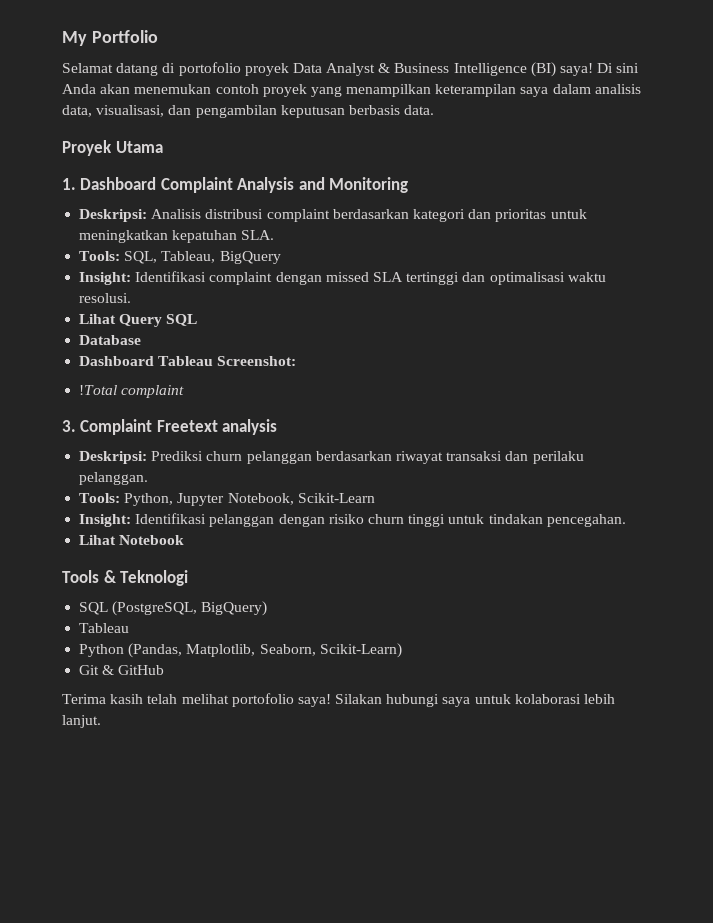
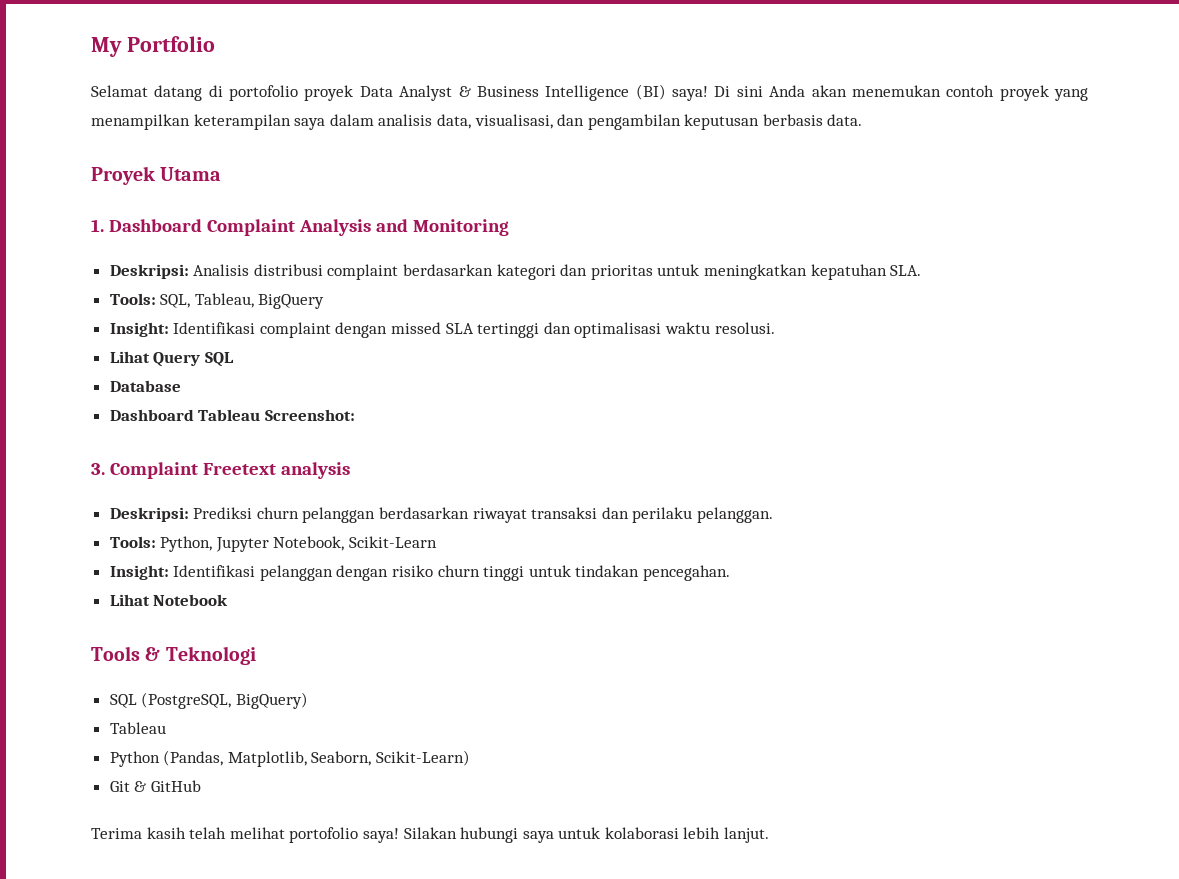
[79,385,185,398] // !Total complaint -> (355, 415) none

